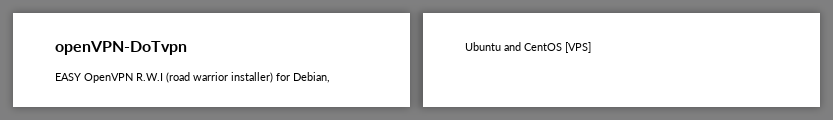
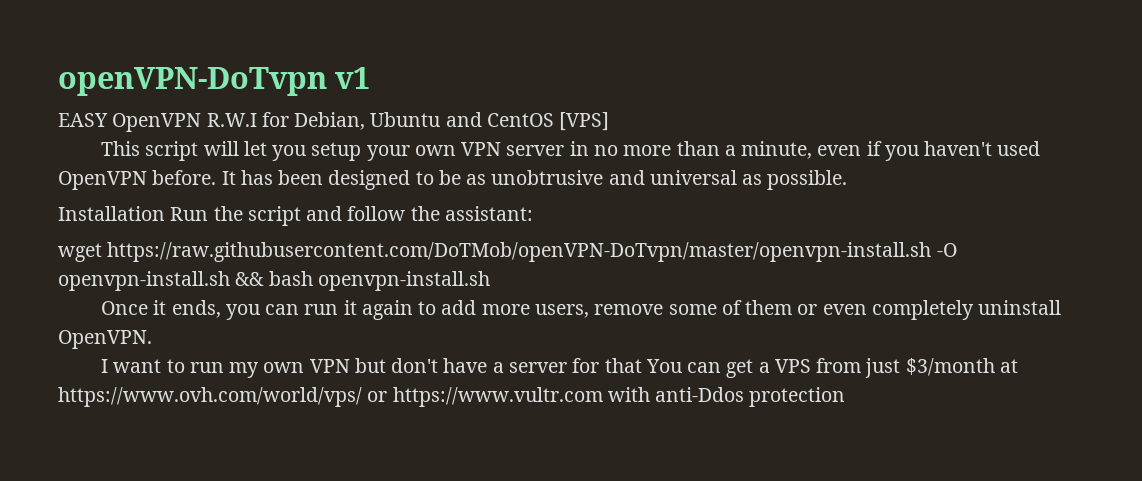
(187, 48) none -> [335,67,371,89] v1
[166,72,273,83] (road warrior installer) -> (257, 120) none
(591, 47) none -> [101,141,1041,161] [58,170,848,190] [58,206,533,226] [58,242,957,262] [58,271,490,291] [101,300,1062,320] [58,330,152,349] [101,358,1018,378] [58,387,846,407] // This script will let you setup your own VPN server in no more than a minute, even if you haven't used OpenVPN before. It has been designed to be as unobtrusive and universal as possible. // Installation Run the script and follow the assistant: // wget https://raw.githubusercontent.com/DoTMob/openVPN-DoTvpn/master/openvpn-install.sh -O openvpn-install.sh && bash openvpn-install.sh // Once it ends, you can run it again to add more users, remove some of them or even completely uninstall OpenVPN. // I want to run my own VPN but don't have a server for that You can get a VPS from just $3/month at https://www.ovh.com/world/vps/ or https://www.vultr.com with anti-Ddos protection

